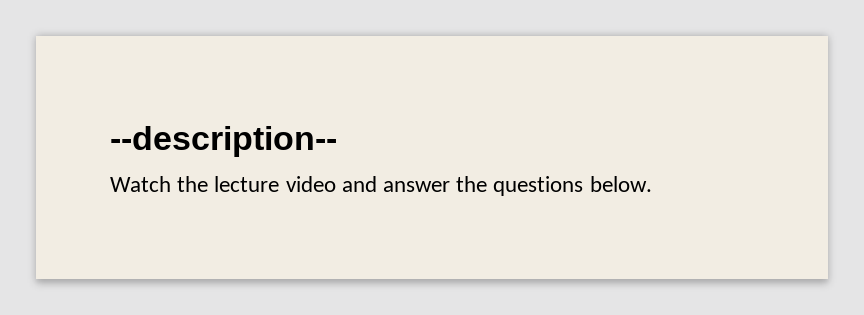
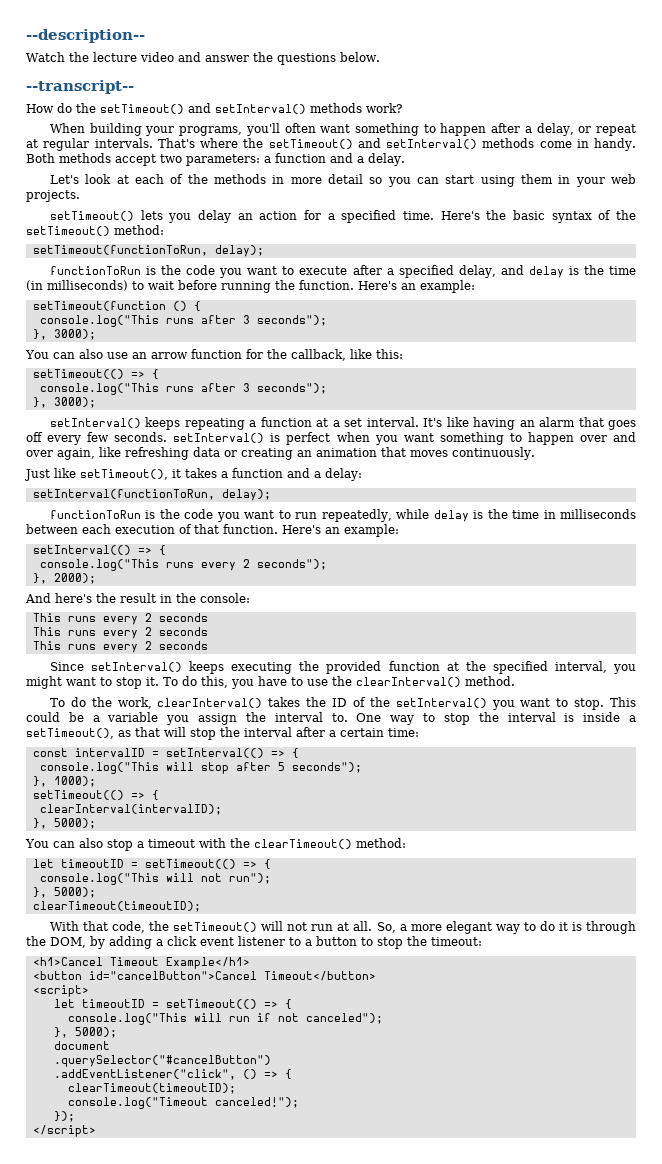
(652, 184) none -> [26,80,134,94] [26,103,402,114] [49,123,636,136] [26,138,637,151] [26,153,405,166] [49,174,636,187] [26,190,80,202] [49,210,636,223] [26,225,164,236] [32,245,264,257] [49,265,636,278] [26,280,475,293] [32,301,201,311] [39,315,327,327] [32,329,96,340] [25,349,403,361] [32,369,159,379] [39,383,327,395] [32,397,96,408] [49,417,636,430] [26,432,636,445] [26,447,535,460] [24,468,362,481] [32,489,271,501] [49,509,636,522] [26,524,399,537] [32,545,166,555] [39,559,327,571] [32,573,96,584] [25,593,250,603] [32,613,208,625] [32,627,208,639] [32,641,208,653] [49,661,636,674] [26,676,515,689] [49,697,636,710] [26,712,637,725] [26,727,419,740] [32,748,299,758] [39,762,362,774] [32,776,96,787] [32,790,159,800] [39,804,222,815] [32,818,96,829] [25,838,406,851] [32,859,271,869] [39,873,271,885] [32,887,96,898] [32,901,201,912] [49,921,636,934] [26,936,482,949] [32,957,250,969] [32,971,376,981] [32,985,89,997] [53,999,292,1009] [67,1013,383,1025] [53,1027,117,1038] [53,1041,110,1050] [53,1055,271,1067] [53,1069,292,1080] [67,1083,236,1094] [67,1097,299,1109] [53,1111,75,1122] [32,1125,96,1137] // --transcript-- // How do the setTimeout() and setInterval() methods work? // When building your programs, you'll often want something to happen after a delay, or repeat at regular intervals. That's where the setTimeout() and setInterval() methods come in handy. Both methods accept two parameters: a function and a delay. // Let's look at each of the methods in more detail so you can start using them in your web projects. // setTimeout() lets you delay an action for a specified time. Here's the basic syntax of the setTimeout() method: // setTimeout(functionToRun, delay); // functionToRun is the code you want to execute after a specified delay, and delay is the time (in milliseconds) to wait before running the function. Here's an example: // setTimeout(function () { // console.log("This runs after 3 seconds"); // }, 3000); // You can also use an arrow function for the callback, like this: // setTimeout(() => { // console.log("This runs after 3 seconds"); // }, 3000); // setInterval() keeps repeating a function at a set interval. It's like having an alarm that goes off every few seconds. setInterval() is perfect when you want something to happen over and over again, like refreshing data or creating an animation that moves continuously. // Just like setTimeout(), it takes a function and a delay: // setInterval(functionToRun, delay); // functionToRun is the code you want to run repeatedly, while delay is the time in milliseconds between each execution of that function. Here's an example: // setInterval(() => { // console.log("This runs every 2 seconds"); // }, 2000); // And here's the result in the console: // This runs every 2 seconds // This runs every 2 seconds // This runs every 2 seconds // Since setInterval() keeps executing the provided function at the specified interval, you might want to stop it. To do this, you have to use the clearInterval() method. // To do the work, clearInterval() takes the ID of the setInterval() you want to stop. This could be a variable you assign the interval to. One way to stop the interval is inside a setTimeout(), as that will stop the interval after a certain time: // const intervalID = setInterval(() => { // console.log("This will stop after 5 seconds"); // }, 1000); // setTimeout(() => { // clearInterval(intervalID); // }, 5000); // You can also stop a timeout with the clearTimeout() method: // let timeoutID = setTimeout(() => { // console.log("This will not run"); // }, 5000); // clearTimeout(timeoutID); // With that code, the setTimeout() will not run at all. So, a more elegant way to do it is through the DOM, by adding a click event listener to a button to stop the timeout: // <h1>Cancel Timeout Example</h1> // <button id="cancelButton">Cancel Timeout</button> // <script> // let timeoutID = setTimeout(() => { // console.log("This will run if not canceled"); // }, 5000); // document // .querySelector("#cancelButton") // .addEventListener("click", () => { // clearTimeout(timeoutID); // console.log("Timeout canceled!"); // }); // </script>

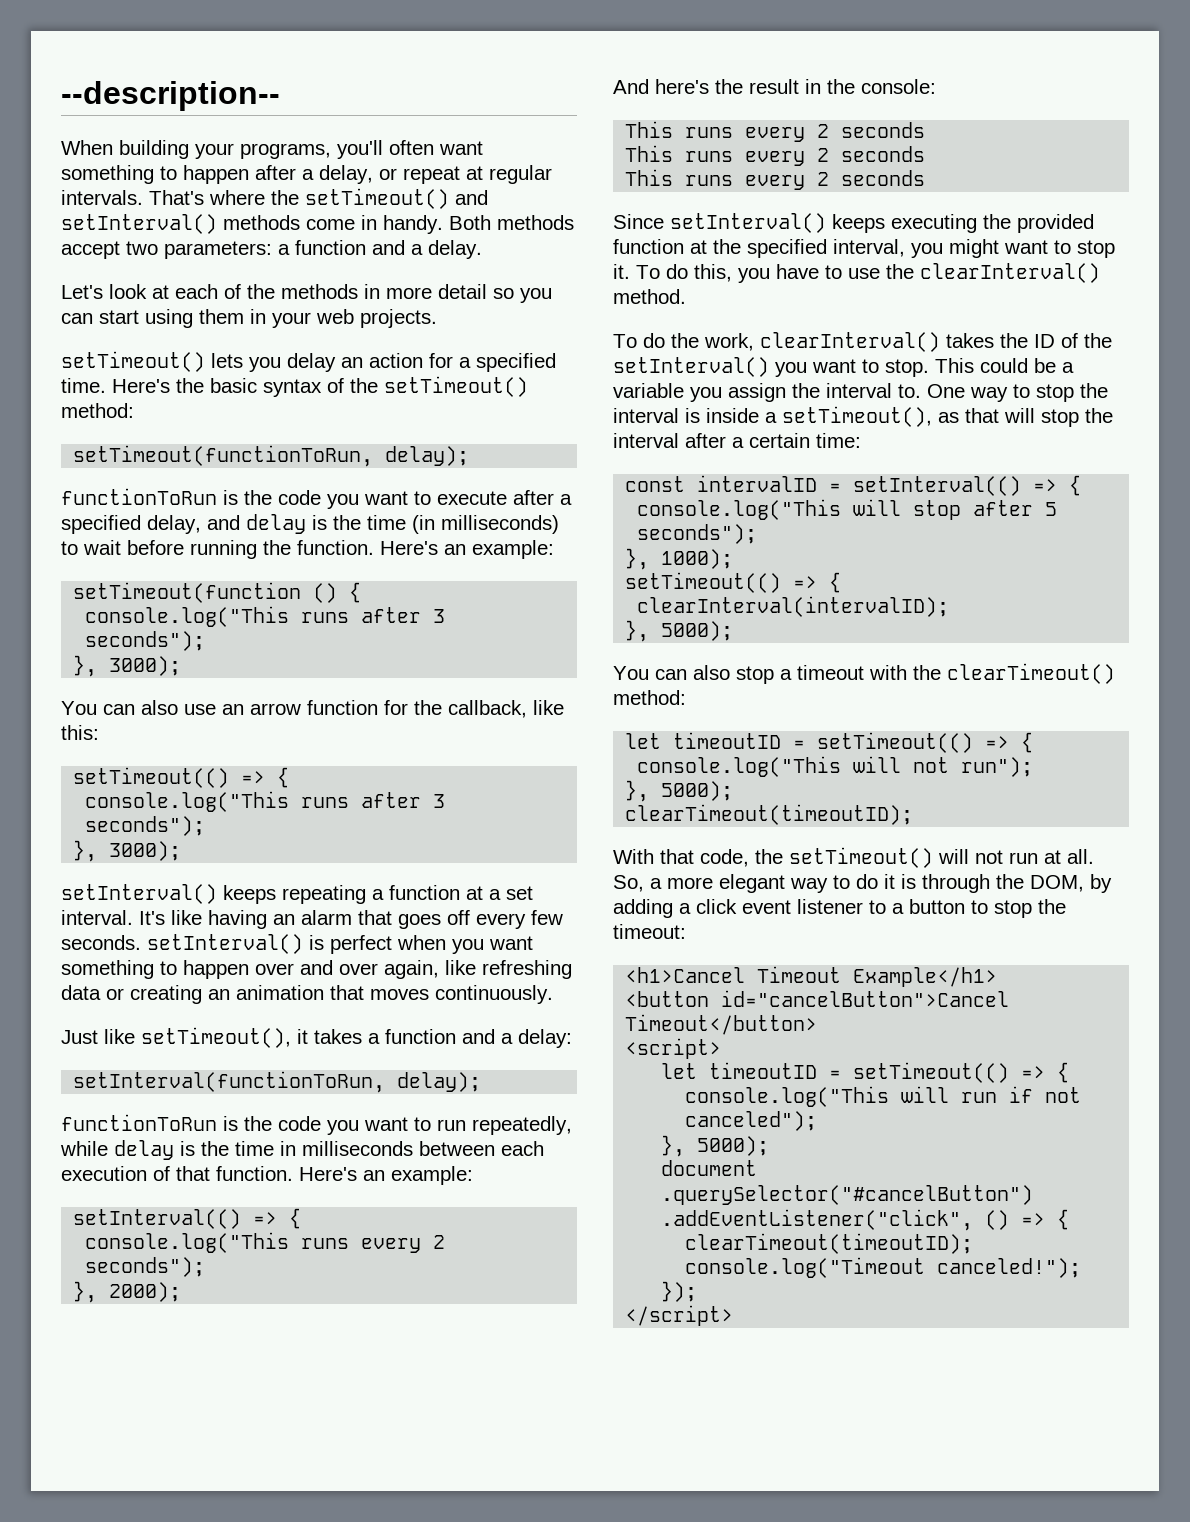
[26,52,380,65] [26,80,134,94] [26,103,402,114] // Watch the lecture video and answer the questions below. // --transcript-- // How do the setTimeout() and setInterval() methods work? -> (280, 96) none

